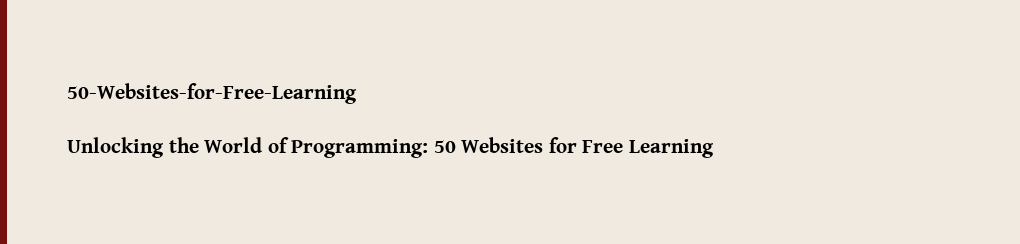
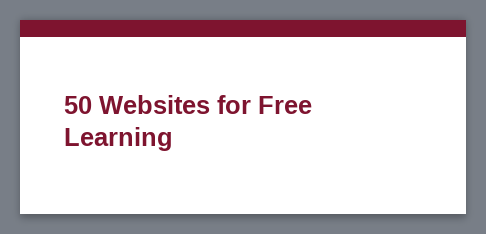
[67,83,357,104] [67,137,429,158] 50-Websites-for-Free-Learning // Unlocking the World of Programming: -> (64, 105) none

